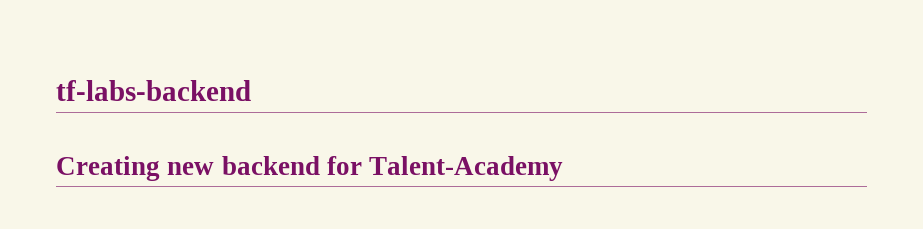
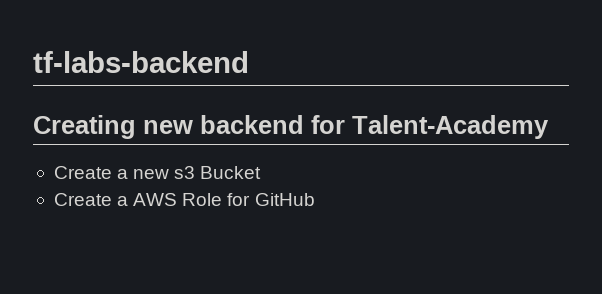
(564, 168) none -> [53,166,262,179] [53,193,315,206] // Create a new s3 Bucket // Create a AWS Role for GitHub

